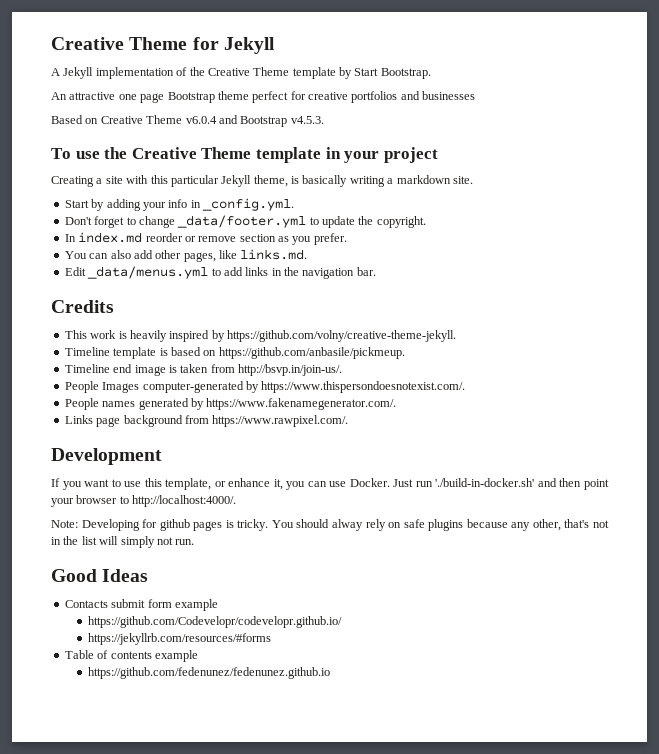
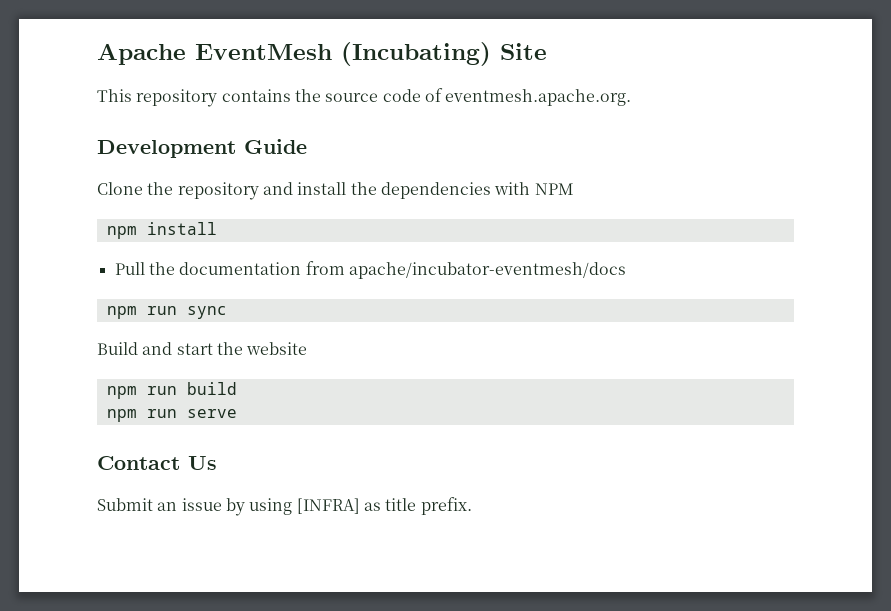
[51,37,275,54] [51,67,431,79] [51,91,476,103] [51,115,324,127] [51,147,438,163] [51,175,473,187] [64,198,294,211] [64,215,426,228] [64,232,347,245] [64,249,308,262] [64,266,376,279] [51,300,114,313] [64,330,456,342] [64,347,405,359] [64,364,342,376] [64,381,466,393] [64,398,397,410] [64,415,349,427] [51,448,162,465] [51,478,609,490] [51,495,237,507] [51,519,609,531] [51,536,195,548] [51,569,149,582] [64,599,218,611] [87,616,342,628] [87,633,271,645] [64,650,198,662] [87,667,330,679] Creative Theme for Jekyll // A Jekyll implementation of the Creative Theme template by Start Bootstrap. // An attractive one page Bootstrap theme perfect for creative portfolios and businesses // Based on Creative Theme v6.0.4 and Bootstrap v4.5.3. // To use the Creative Theme template in your project // Creating a site with this particular Jekyll theme, is basically writing a markdown site. // Start by adding your info in _config.yml. // Don't forget to change _data/footer.yml to update the copyright. // In index.md reorder or remove section as you prefer. // You can also add other pages, like links.md. // Edit _data/menus.yml to add links in the navigation bar. // Credits // This work is heavily inspired by https://github.com/volny/creative-theme-jekyll. // Timeline template is based on https://github.com/anbasile/pickmeup. // Timeline end image is taken from http://bsvp.in/join-us/. // People Images computer-generated by https://www.thispersondoesnotexist.com/. // People names generated by https://www.fakenamegenerator.com/. // Links page background from https://www.rawpixel.com/. // Development // If you want to use this template, or enhance it, you can use Docker. Just run './build-in-docker.sh' and then point your browser to http://localhost:4000/. // Note: Developing for github pages is tricky. You should alway rely on safe plugins because any other, that's not in the list will simply not run. // Good Ideas // Contacts submit form example // https://github.com/Codevelopr/codevelopr.github.io/ // https://jekyllrb.com/resources/#forms // Table of contents example // https://github.com/fedenunez/fedenunez.github.io -> [97,42,547,66] [97,88,632,107] [97,139,307,158] [97,182,574,200] [106,222,217,239] [114,261,626,279] [106,306,227,319] [97,342,308,355] [106,382,237,399] [106,409,237,422] [97,456,217,470] [97,497,472,516] Apache EventMesh (Incubating) Site // This repository contains the source code of eventmesh.apache.org. // Development Guide // Clone the repository and install the dependencies with NPM // npm install // Pull the documentation from apache/incubator-eventmesh/docs // npm run sync // Build and start the website // npm run build // npm run serve // Contact Us // Submit an issue by using [INFRA] as title prefix.

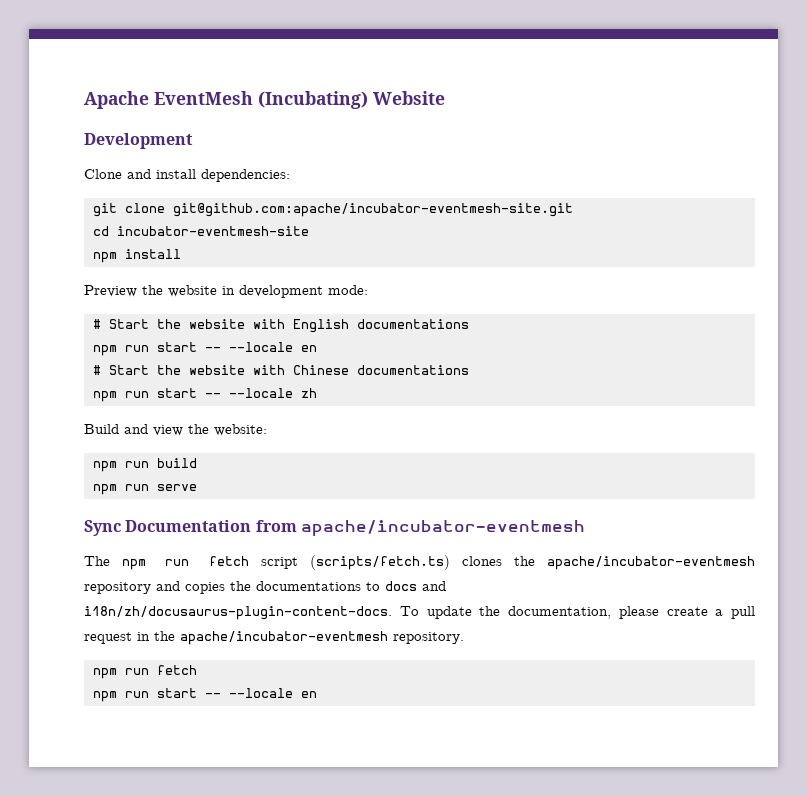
[500,43,547,60] [97,88,632,107] Site // This repository contains the source code of eventmesh.apache.org. -> [373,91,445,105] Website
[244,139,307,154] Guide -> (193, 141) none
[147,182,574,200] [106,222,217,239] [114,261,626,279] [106,306,227,319] the repository and install the dependencies with NPM // npm install // Pull the documentation from apache/incubator-eventmesh/docs // npm run sync -> [127,169,290,182] [92,203,573,217] [92,226,309,236] [92,249,181,263] [84,285,368,298] [92,319,469,333] [92,342,317,356] [92,365,469,375] [92,388,317,402] and install dependencies: // git clone git@github.com:apache/incubator-eventmesh-site.git // cd incubator-eventmesh-site // npm install // Preview the website in development mode: // # Start the website with English documentations // npm run start -- --locale en // # Start the website with Chinese documentations // npm run start -- --locale zh
[176,342,308,355] start the website -> [153,424,267,436] view the website:
[97,456,217,470] [97,497,472,516] Contact Us // Submit an issue by using [INFRA] as title prefix. -> [84,520,585,536] [84,555,755,570] [84,581,446,594] [84,606,755,620] [84,631,464,645] [92,665,197,679] [92,688,317,702] Sync Documentation from apache/incubator-eventmesh // The npm run fetch script (scripts/fetch.ts) clones the apache/incubator-eventmesh repository and copies the documentations to docs and i18n/zh/docusaurus-plugin-content-docs. To update the documentation, please create a pull request in the apache/incubator-eventmesh repository. // npm run fetch // npm run start -- --locale en

